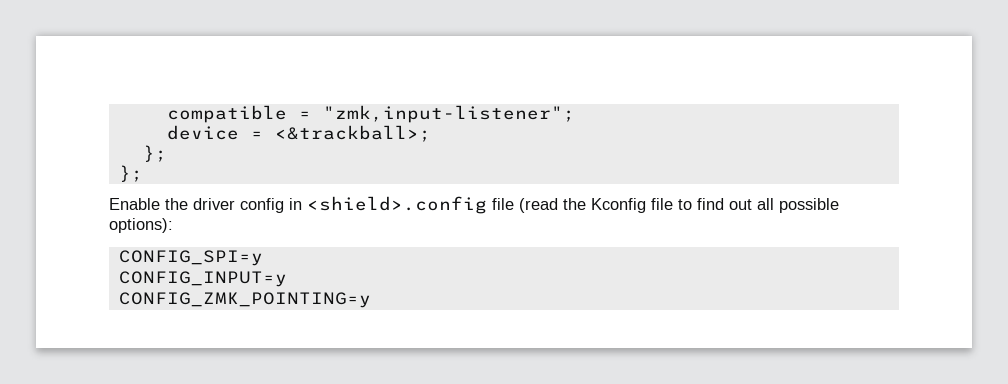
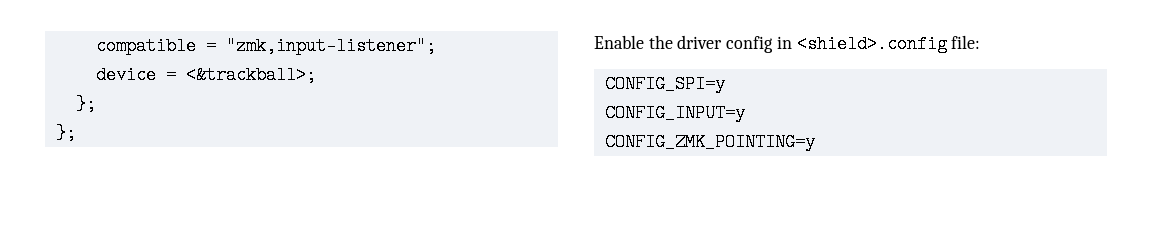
[492,198,839,213] [109,218,173,233] file (read the Kconfig file to find out all possible options): -> [951,35,981,49] file:

